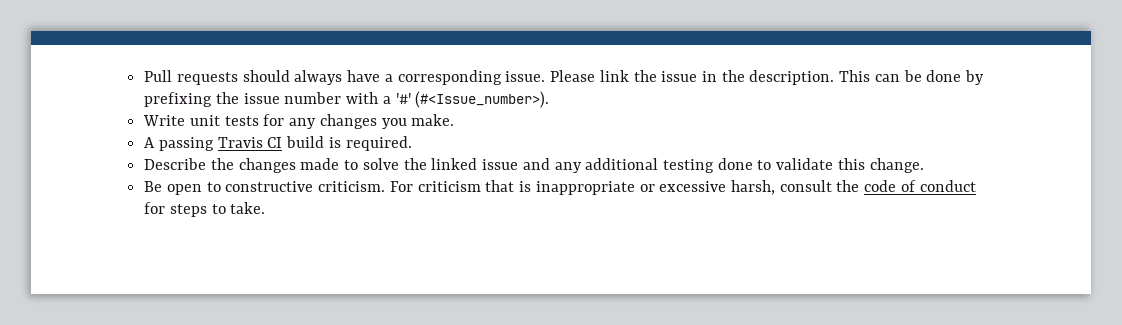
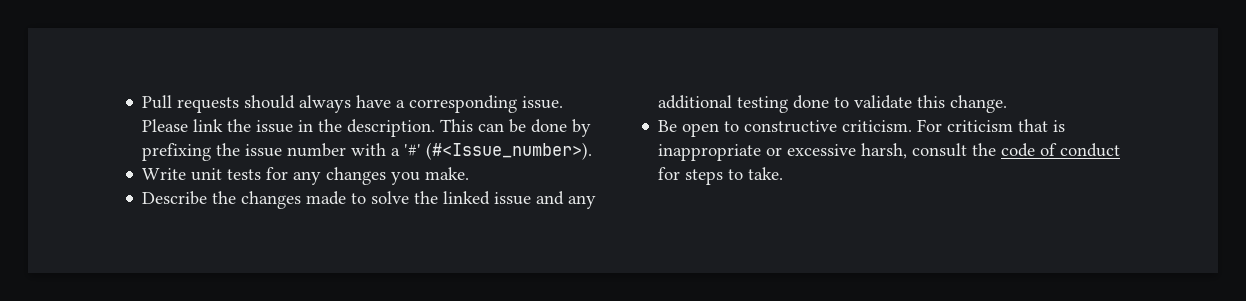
[144,136,412,151] // A passing Travis CI build is required. -> (470, 173) none

